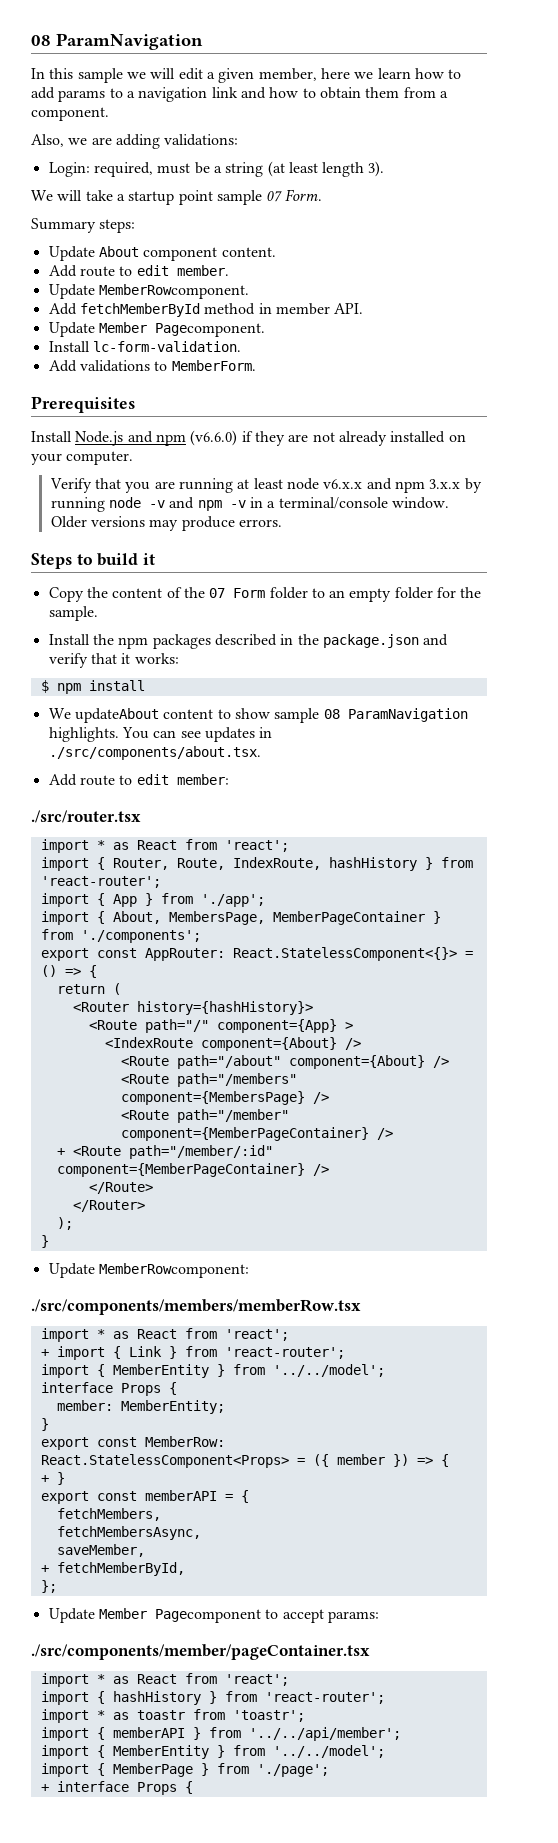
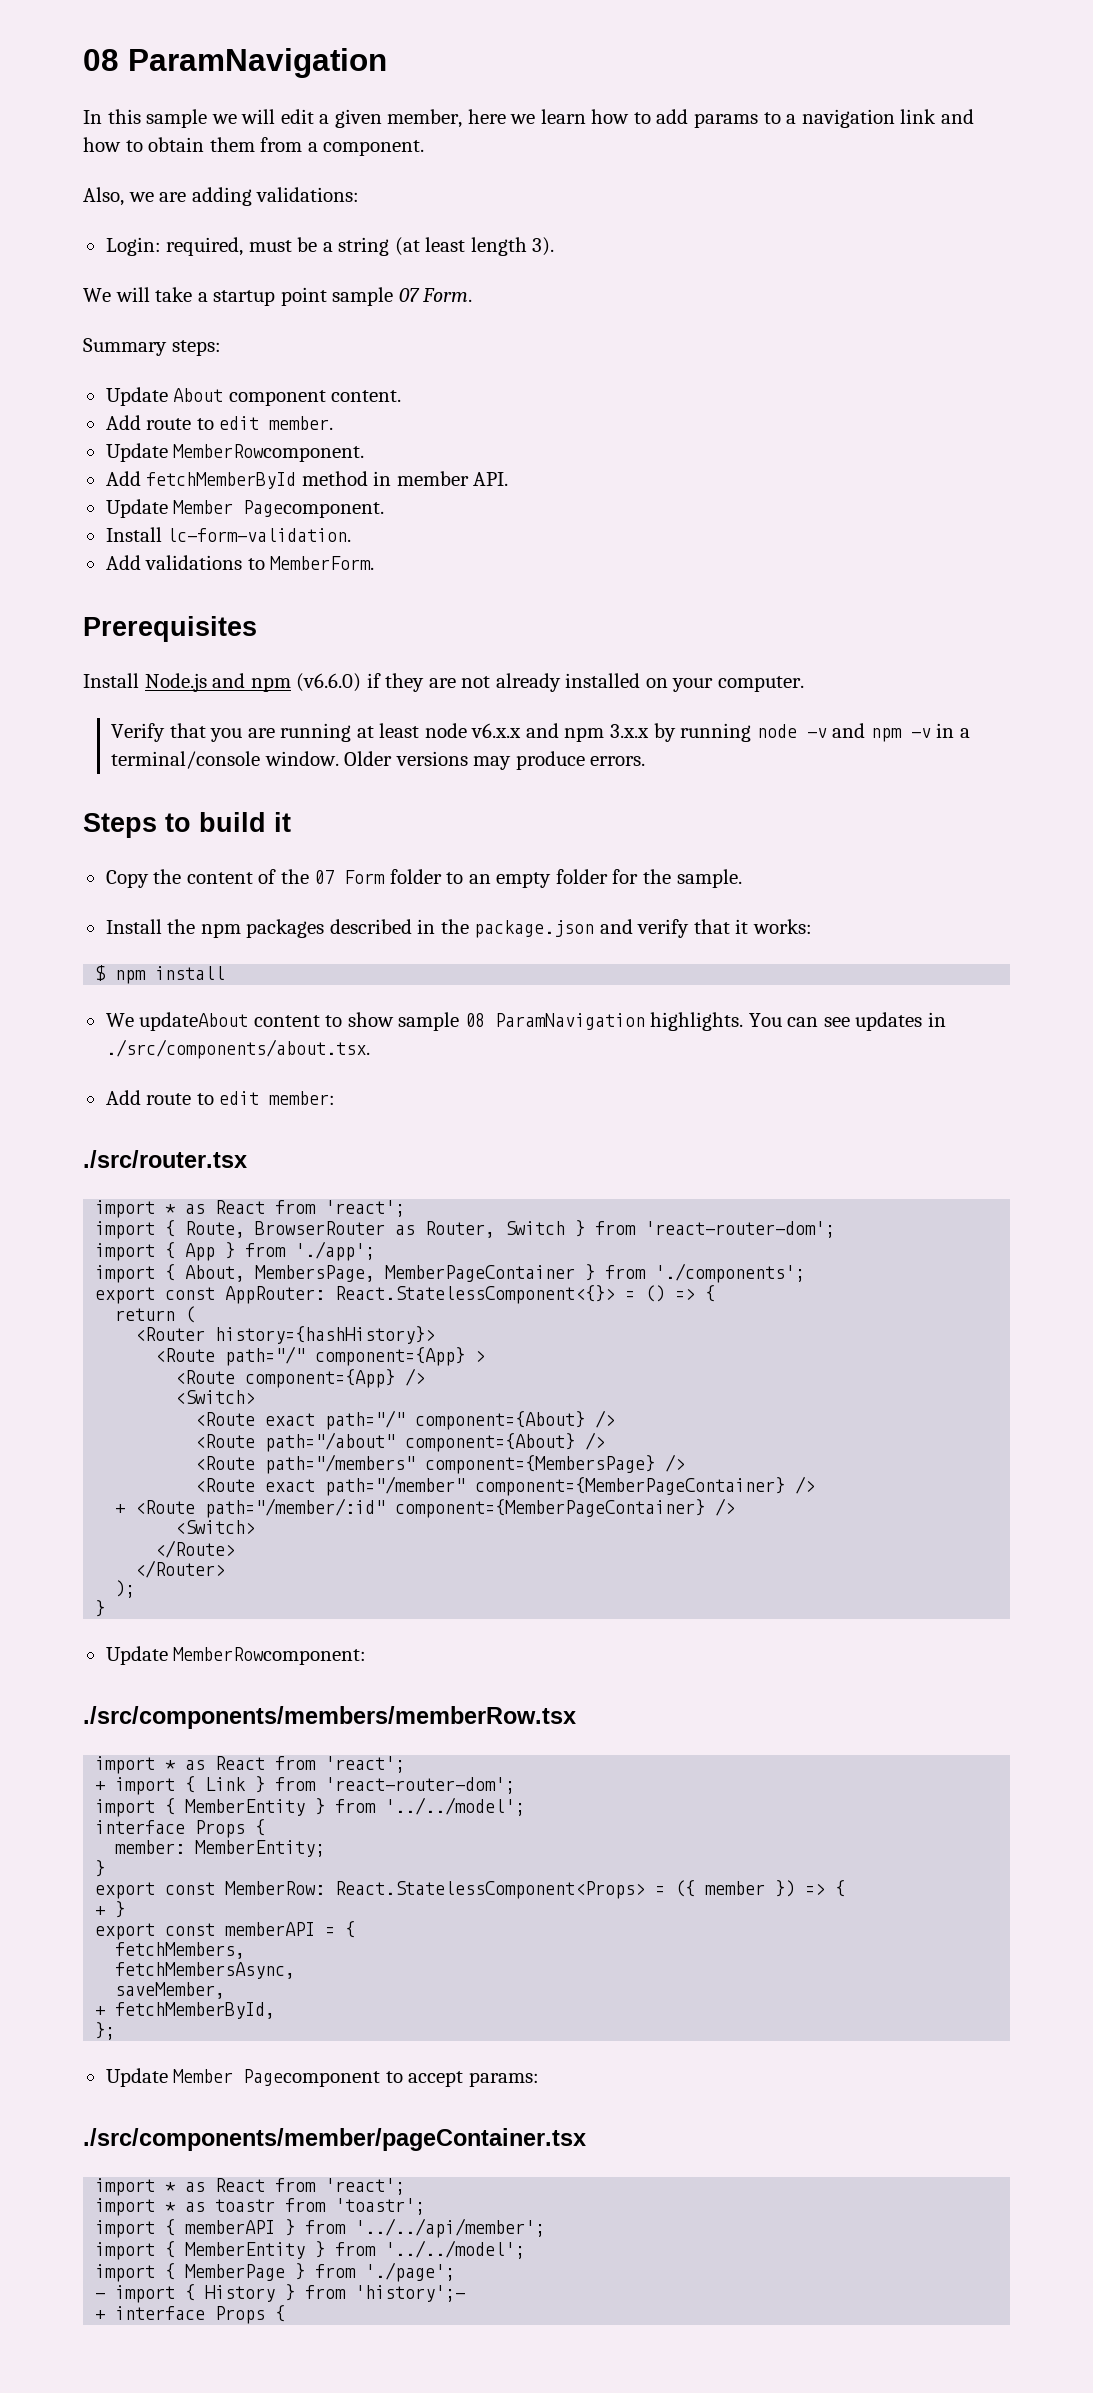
[112,857,473,871] [40,876,161,888] Router, Route, IndexRoute, hashHistory } from 'react-router'; -> [185,1220,836,1238] Route, BrowserRouter as Router, Switch } from 'react-router-dom';
[104,1037,193,1048] <IndexRoute -> [175,1368,426,1388] [175,1390,256,1404] [195,1410,406,1430] <Route component={App} /> // <Switch> // <Route exact path="/"
(169, 1115) none -> [265,1479,316,1492] exact
(329, 1170) none -> [175,1520,256,1534] // <Switch>
[224,1347,345,1359] 'react-router'; -> [325,1777,516,1794] 'react-router-dom';
[40,1691,385,1705] // import { hashHistory } from 'react-router'; -> (406, 2186) none
(329, 1770) none -> [95,2284,466,2303] // - import { History } from 'history';-

